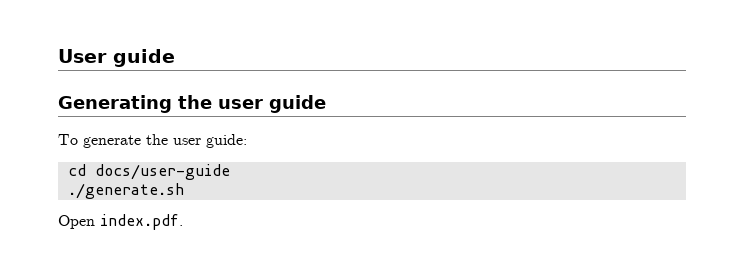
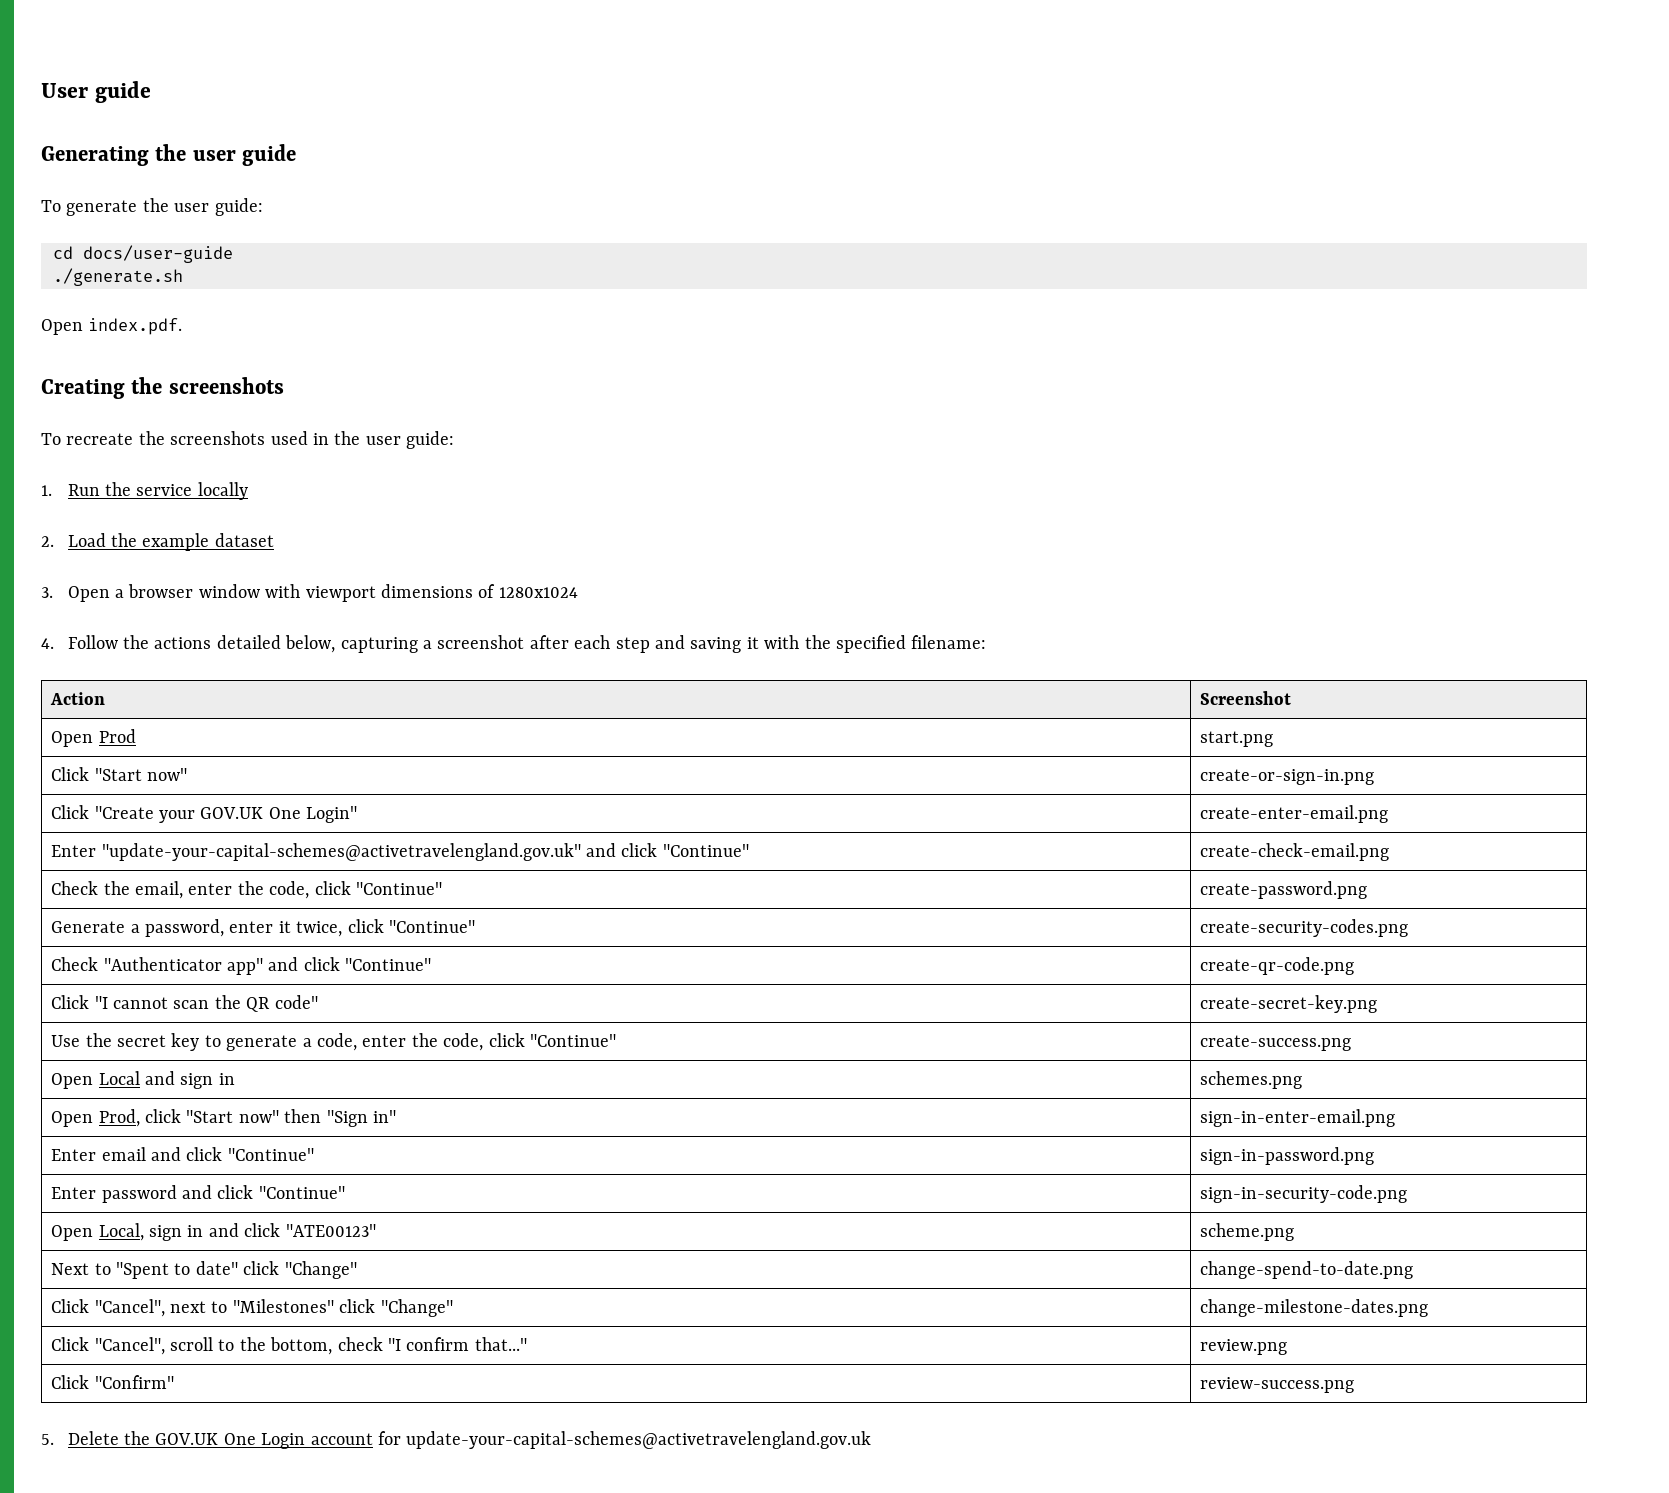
(183, 222) none -> [41,377,284,399] [41,431,455,449] [41,482,248,500] [41,533,274,551] [41,584,578,602] [41,635,987,653] [50,692,106,705] [1200,691,1292,705] [51,729,136,747] [1200,731,1274,747] [51,767,187,781] [1200,769,1375,785] [51,805,358,823] [1200,805,1389,823] [51,843,749,861] [1200,843,1390,861] [51,881,442,899] [1200,881,1368,899] [51,919,475,937] [1200,919,1409,937] [51,957,432,975] [1200,957,1355,975] [51,995,318,1012] [1200,995,1378,1013] [51,1033,616,1051] [1200,1035,1352,1051] [51,1071,235,1089] [1200,1071,1303,1089] [51,1109,396,1127] [1200,1109,1396,1127] [51,1147,314,1161] [1200,1147,1375,1165] [51,1185,345,1203] [1200,1185,1408,1203] [51,1223,376,1241] [1200,1223,1295,1241] [51,1261,357,1279] [1200,1261,1414,1279] [51,1299,453,1317] [1200,1299,1429,1317] [51,1337,527,1355] [1200,1339,1288,1355] [51,1375,174,1389] [1200,1377,1355,1393] [41,1431,872,1449] // Creating the screenshots // To recreate the screenshots used in the user guide: // 1. Run the service locally // 2. Load the example dataset // 3. Open a browser window with viewport dimensions of 1280x1024 // 4. Follow the actions detailed below, capturing a screenshot after each step and saving it with the specified filename: // Action | Screenshot // Open Prod | start.png // Click "Start now" | create-or-sign-in.png // Click "Create your GOV.UK One Login" | create-enter-email.png // Enter "update-your-capital-schemes@activetravelengland.gov.uk" and click "Continue" | create-check-email.png // Check the email, enter the code, click "Continue" | create-password.png // Generate a password, enter it twice, click "Continue" | create-security-codes.png // Check "Authenticator app" and click "Continue" | create-qr-code.png // Click "I cannot scan the QR code" | create-secret-key.png // Use the secret key to generate a code, enter the code, click "Continue" | create-success.png // Open Local and sign in | schemes.png // Open Prod, click "Start now" then "Sign in" | sign-in-enter-email.png // Enter email and click "Continue" | sign-in-password.png // Enter password and click "Continue" | sign-in-security-code.png // Open Local, sign in and click "ATE00123" | scheme.png // Next to "Spent to date" click "Change" | change-spend-to-date.png // Click "Cancel", next to "Milestones" click "Change" | change-milestone-dates.png // Click "Cancel", scroll to the bottom, check "I confirm that..." | review.png // Click "Confirm" | review-success.png // 5. Delete the GOV.UK One Login account for update-your-capital-schemes@activetravelengland.gov.uk

